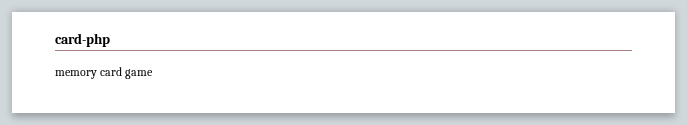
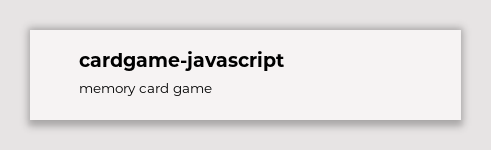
[55,33,110,47] card-php -> [79,51,284,71] cardgame-javascript

